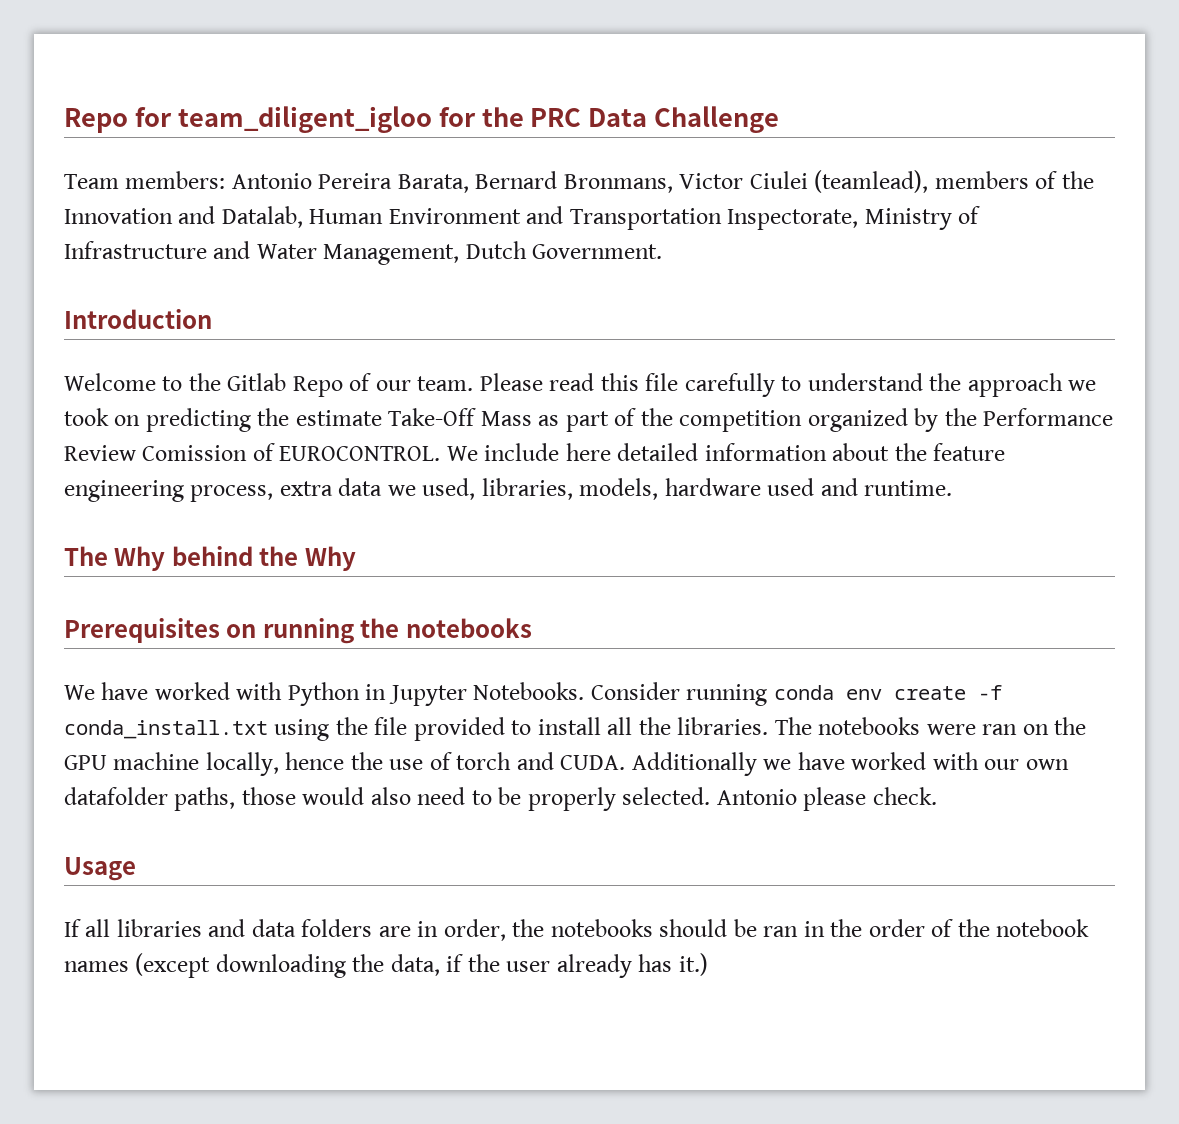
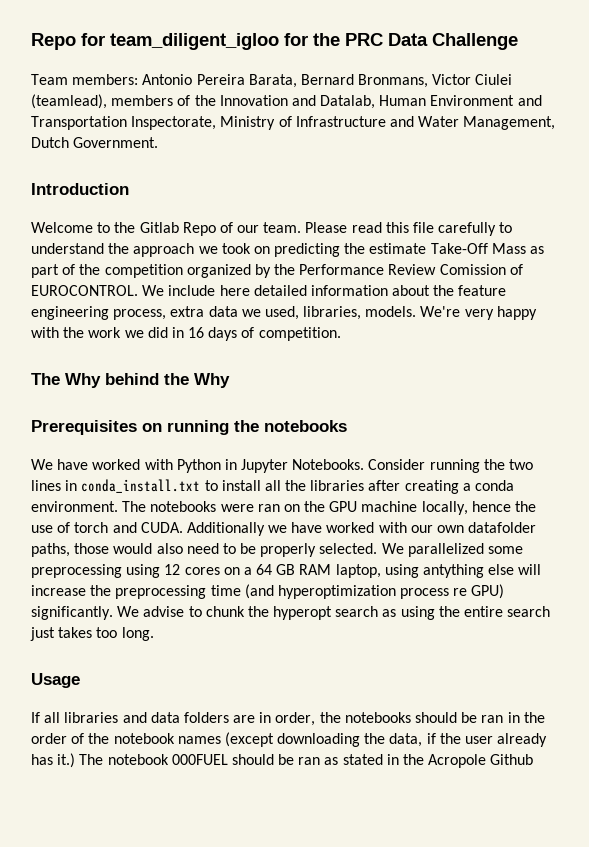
[579,478,953,500] models, hardware used and runtime. -> [365,306,537,320] [31,327,341,341] models. We're very happy with the work we did in 16 days of competition.
[773,685,1002,700] [64,717,769,741] conda env create -f conda_install.txt using the file provided to install all the libraries. -> [483,459,534,470] [31,479,515,494] [31,501,118,512] the two lines in conda_install.txt to install all the libraries after creating a conda environment.
[716,787,937,811] Antonio please check. -> [381,543,524,557] [31,564,542,578] [31,584,505,599] [31,606,551,620] [30,627,154,641] We parallelized some preprocessing using 12 cores on a 64 GB RAM laptop, using antything else will increase the preprocessing time (and hyperoptimization process re GPU) significantly. We advise to chunk the hyperopt search as using the entire search just takes too long.
(708, 964) none -> [79,754,534,768] The notebook 000FUEL should be ran as stated in the Acropole Github

